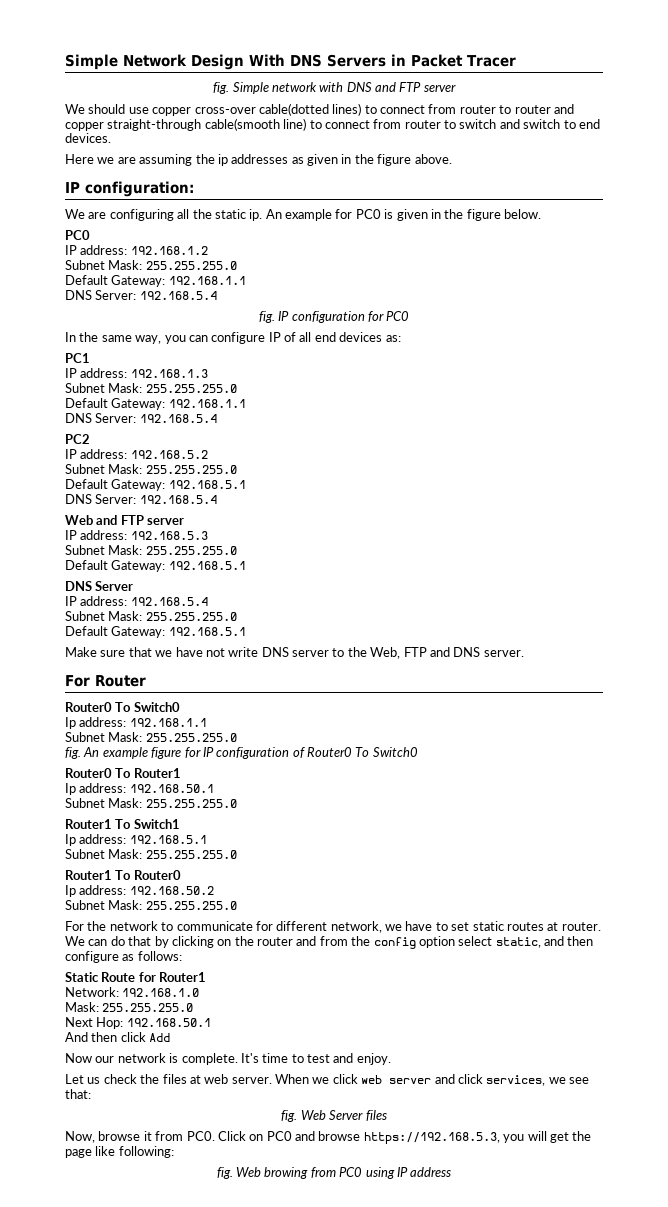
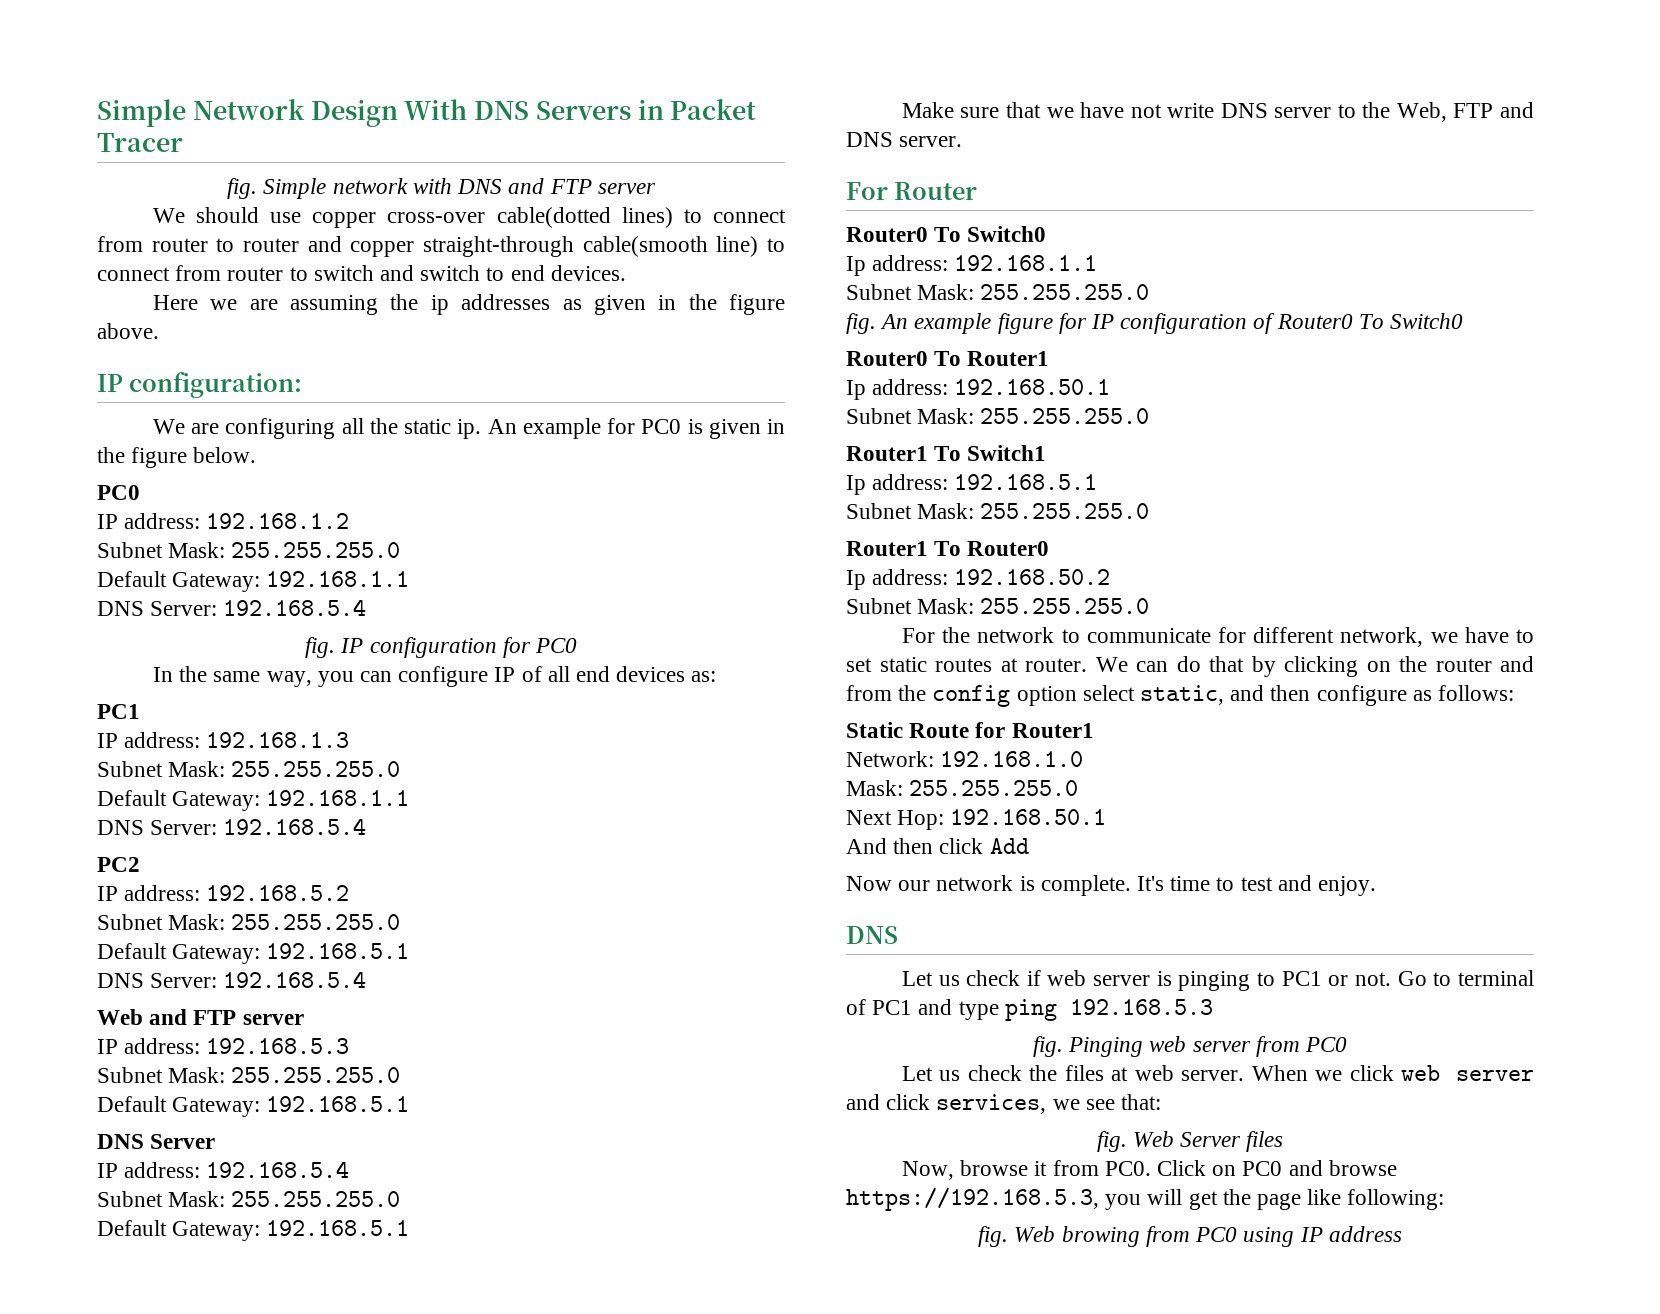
(391, 1059) none -> [846,926,898,944] [901,970,1534,991] [846,999,1213,1021] [1032,1036,1348,1057] // DNS // Let us check if web server is pinging to PC1 or not. Go to terminal of PC1 and type ping 192.168.5.3 // fig. Pinging web server from PC0

